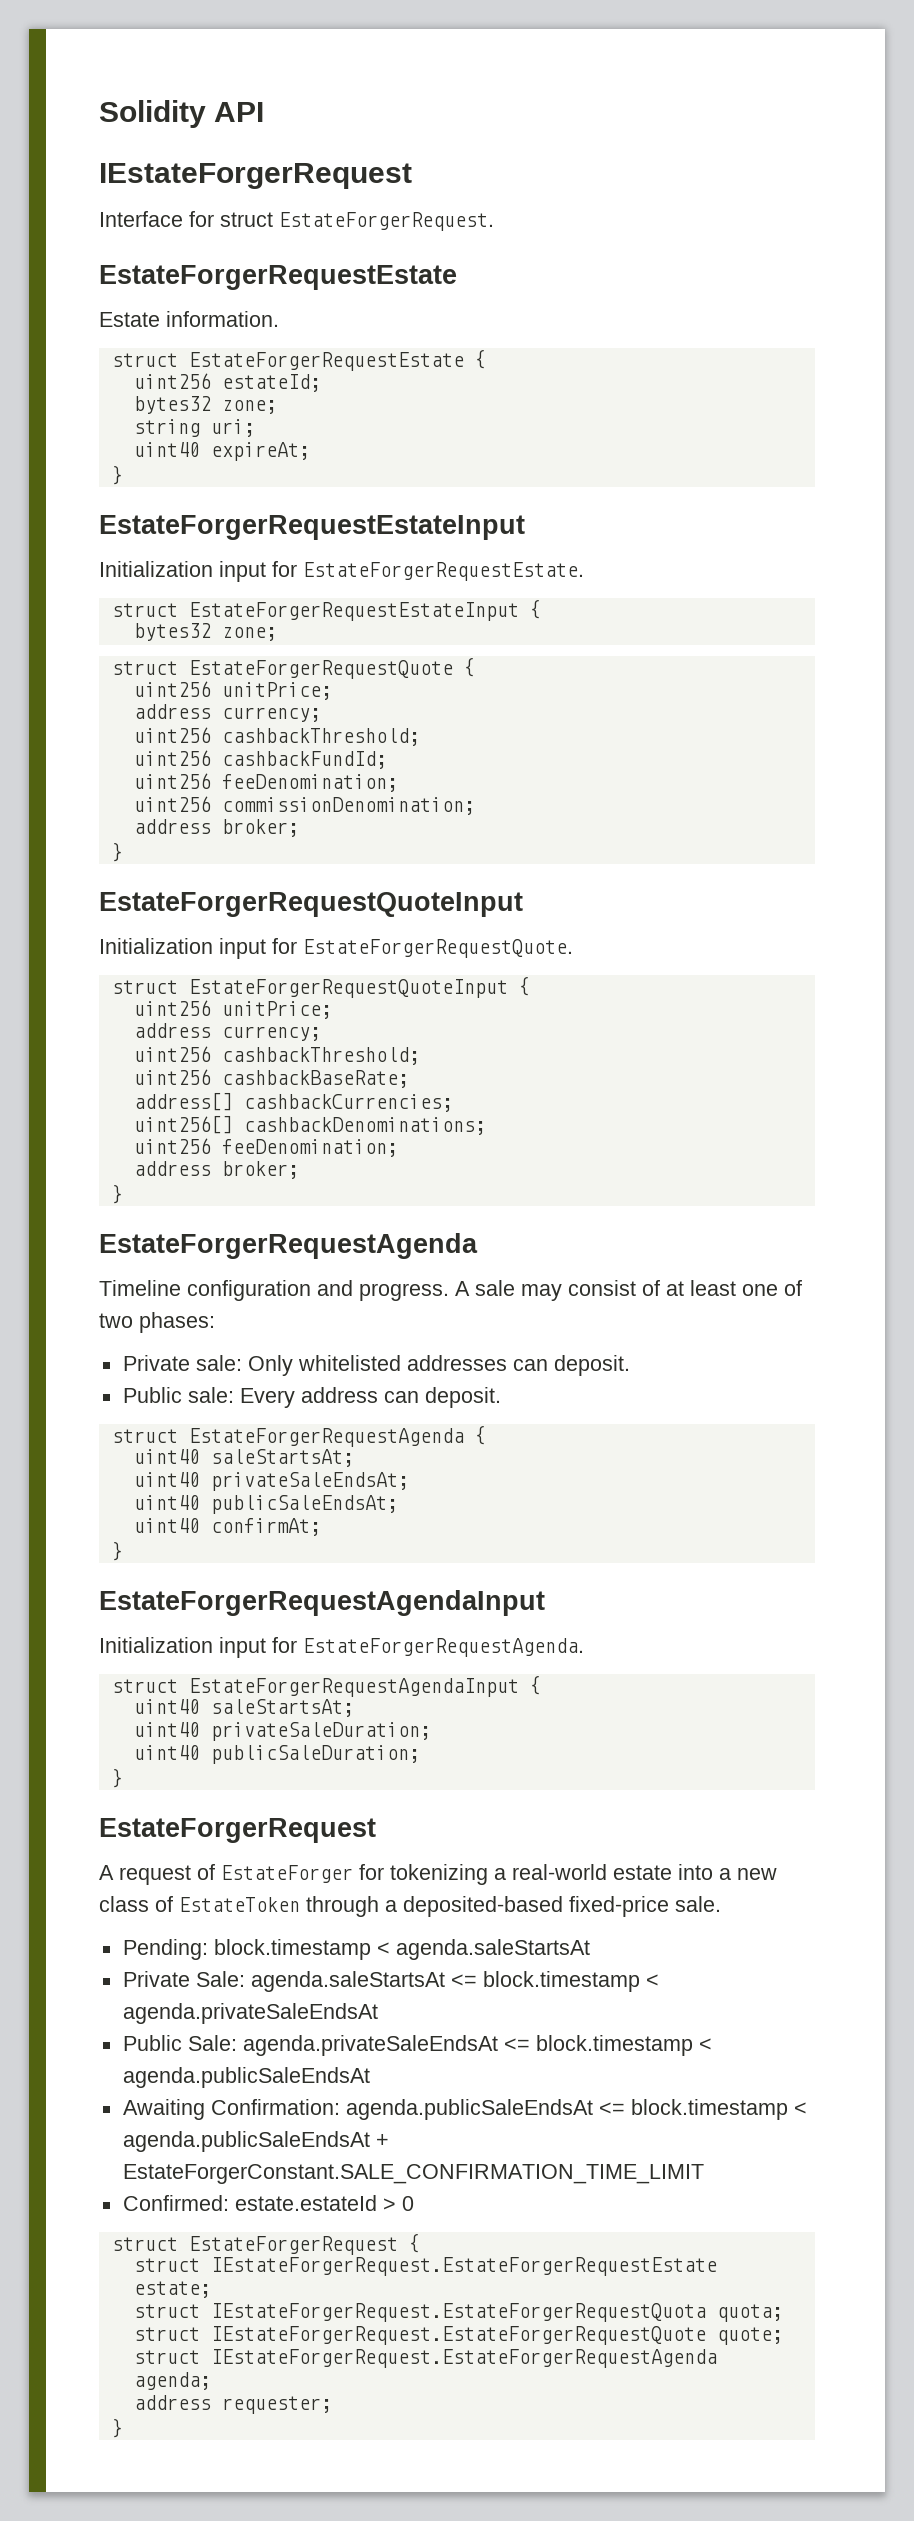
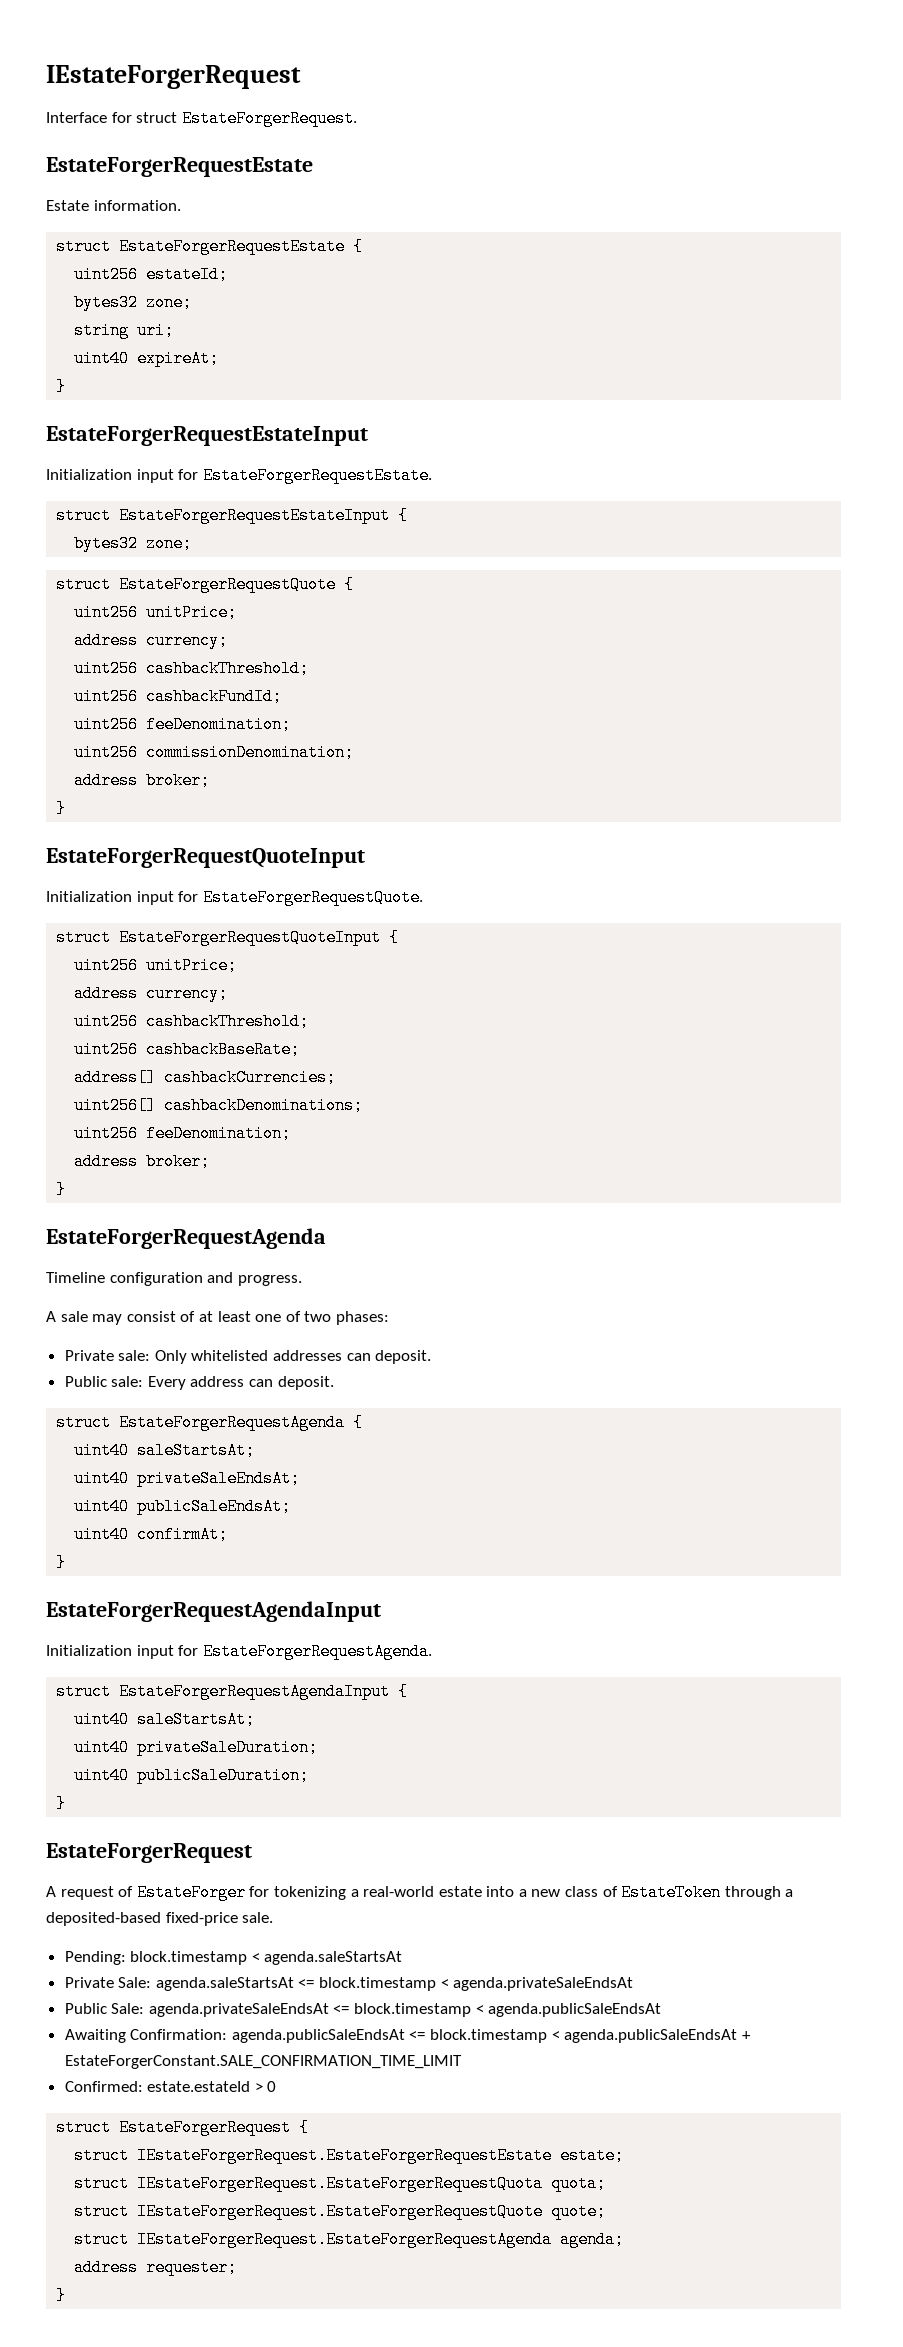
[99,100,265,128] Solidity API // -> (46, 77) none
(449, 1292) none -> (302, 1280) //

